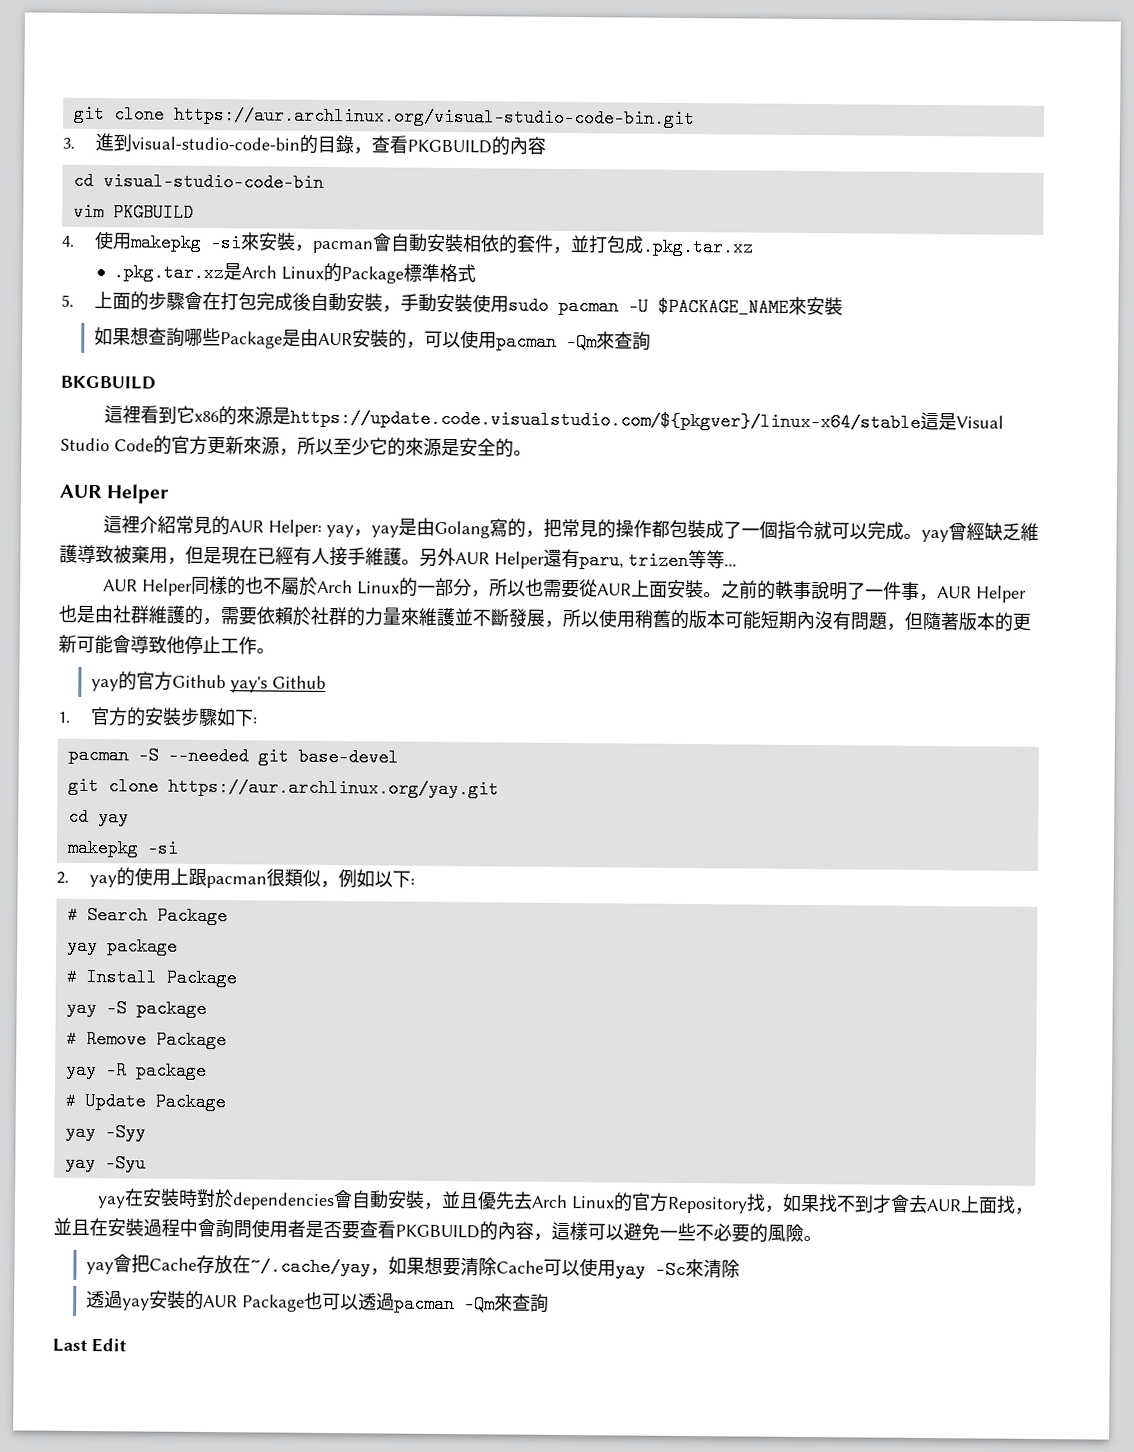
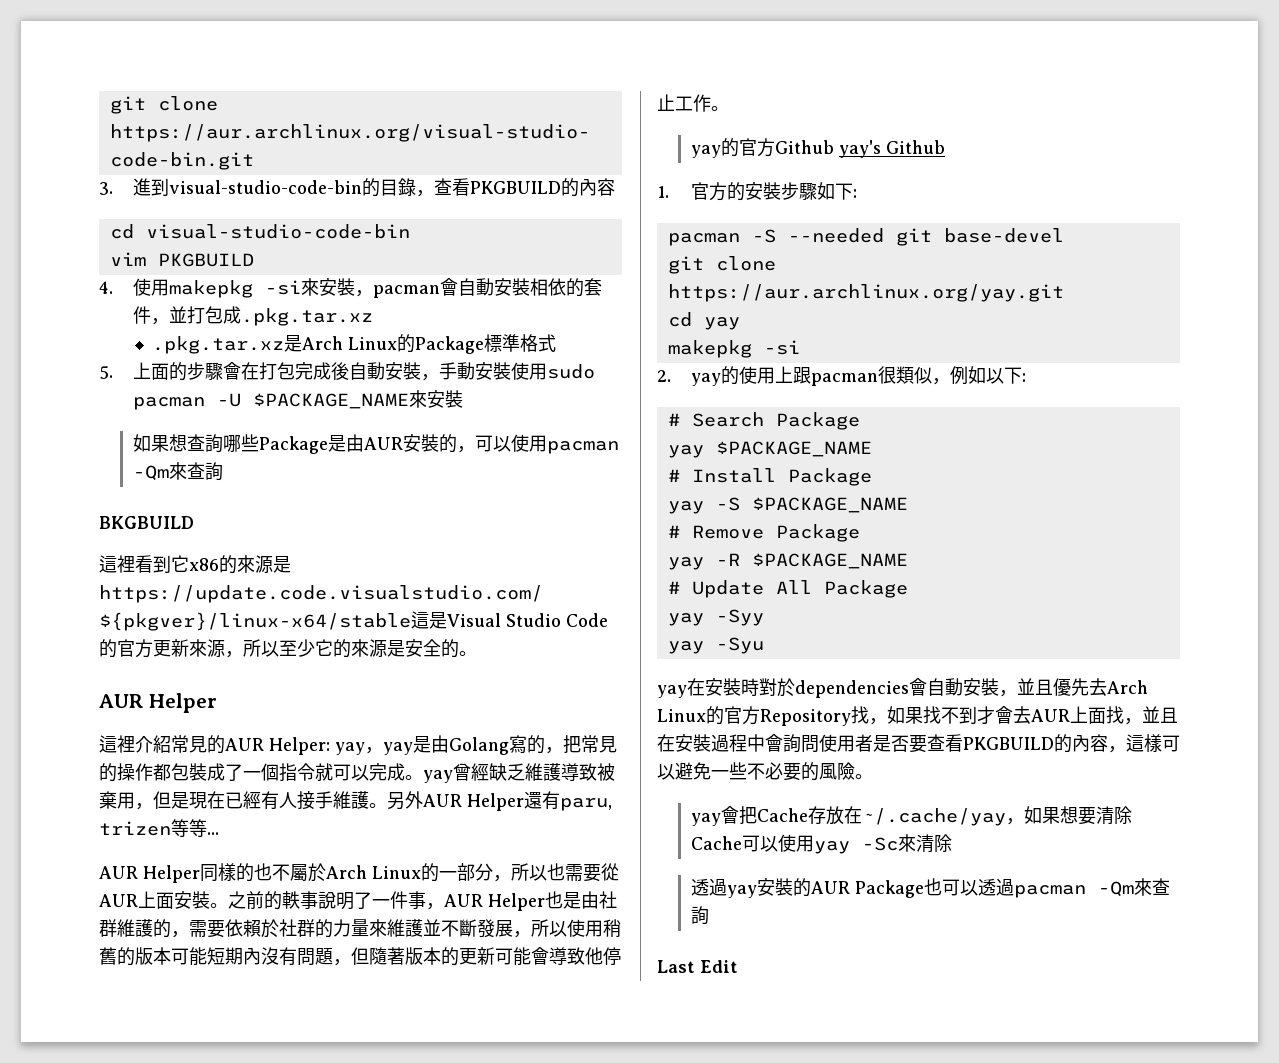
[106,937,178,956] package -> [715,441,872,457] $PACKAGE_NAME
[135,999,207,1018] package -> [751,497,908,513] $PACKAGE_NAME
[135,1061,207,1080] package -> [751,553,908,569] $PACKAGE_NAME
(146, 1101) none -> [775,580,812,594] All

